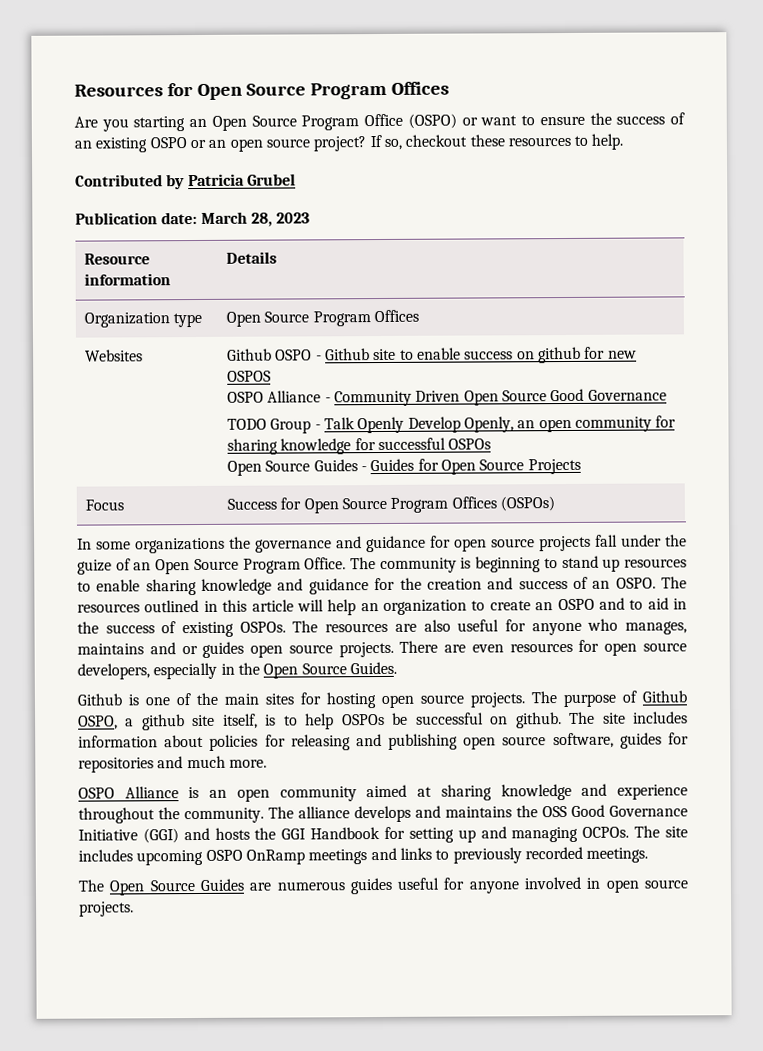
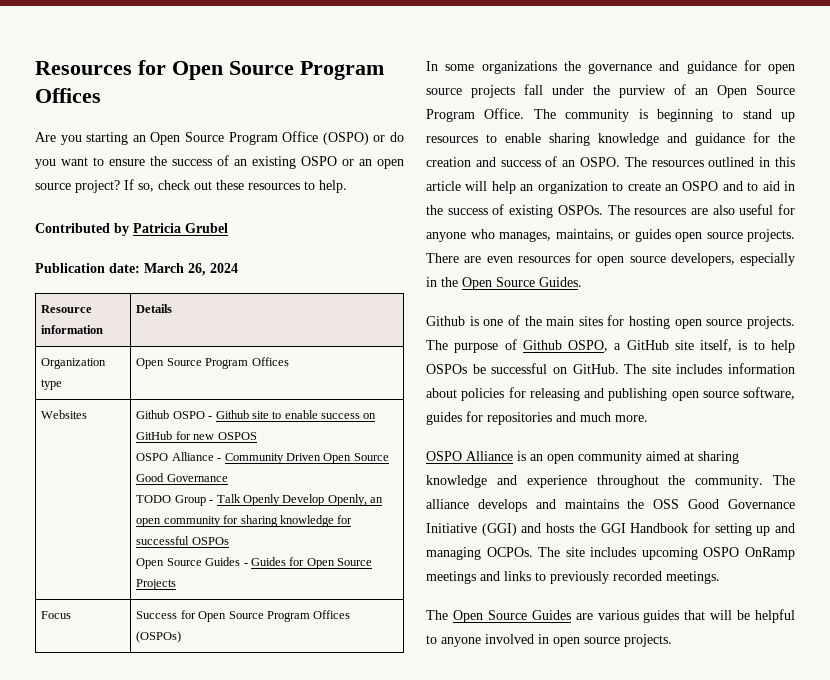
(478, 121) none -> [390,132,404,142] [35,159,56,169] do you
[405,134,468,147] checkout -> [158,180,212,190] check out
[250,212,311,227] 28, 2023 -> [188,263,238,276] 26, 2024
[537,346,581,364] github -> [136,431,173,440] GitHub
[77,559,112,575] guize -> [619,85,666,98] purview
[77,642,176,655] maintains and -> [555,229,614,241] maintains,
[141,714,185,731] github -> [626,340,669,350] GitHub
[515,712,562,729] github. -> [572,364,619,374] GitHub.
[276,877,465,895] numerous guides useful for -> [597,609,795,623] [426,635,437,644] various guides that will be helpful to

